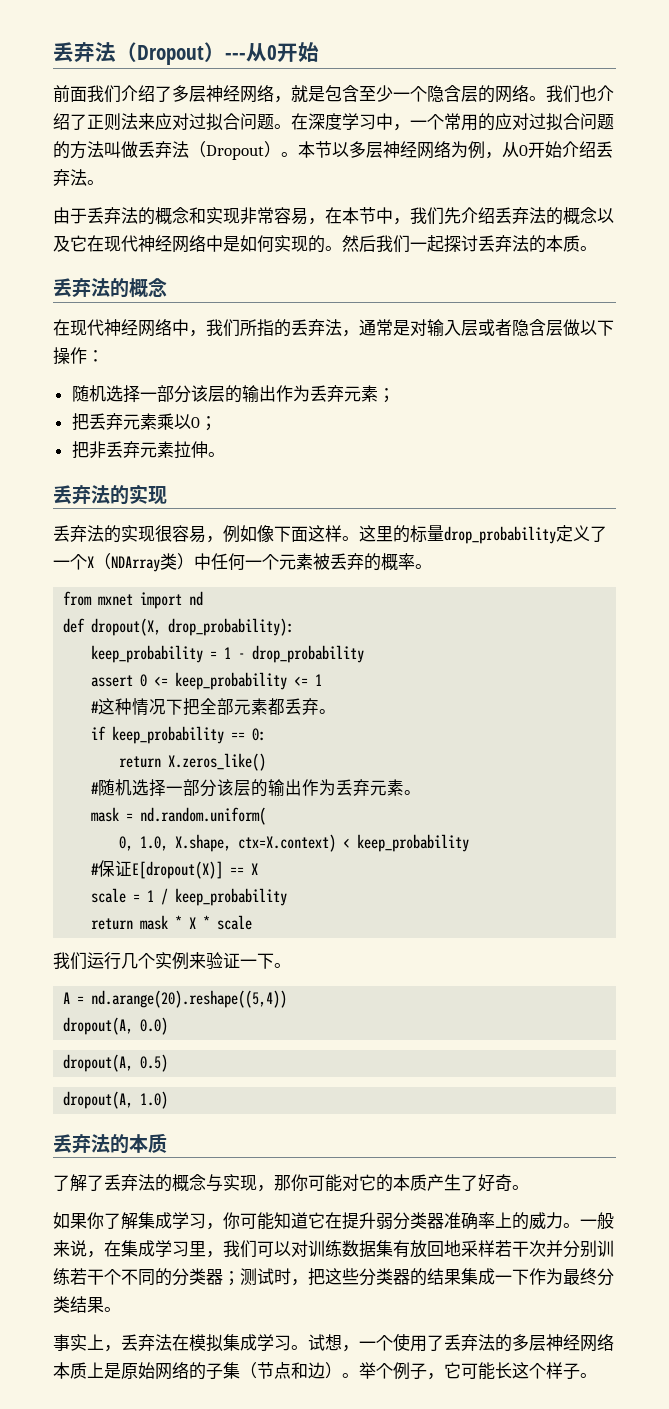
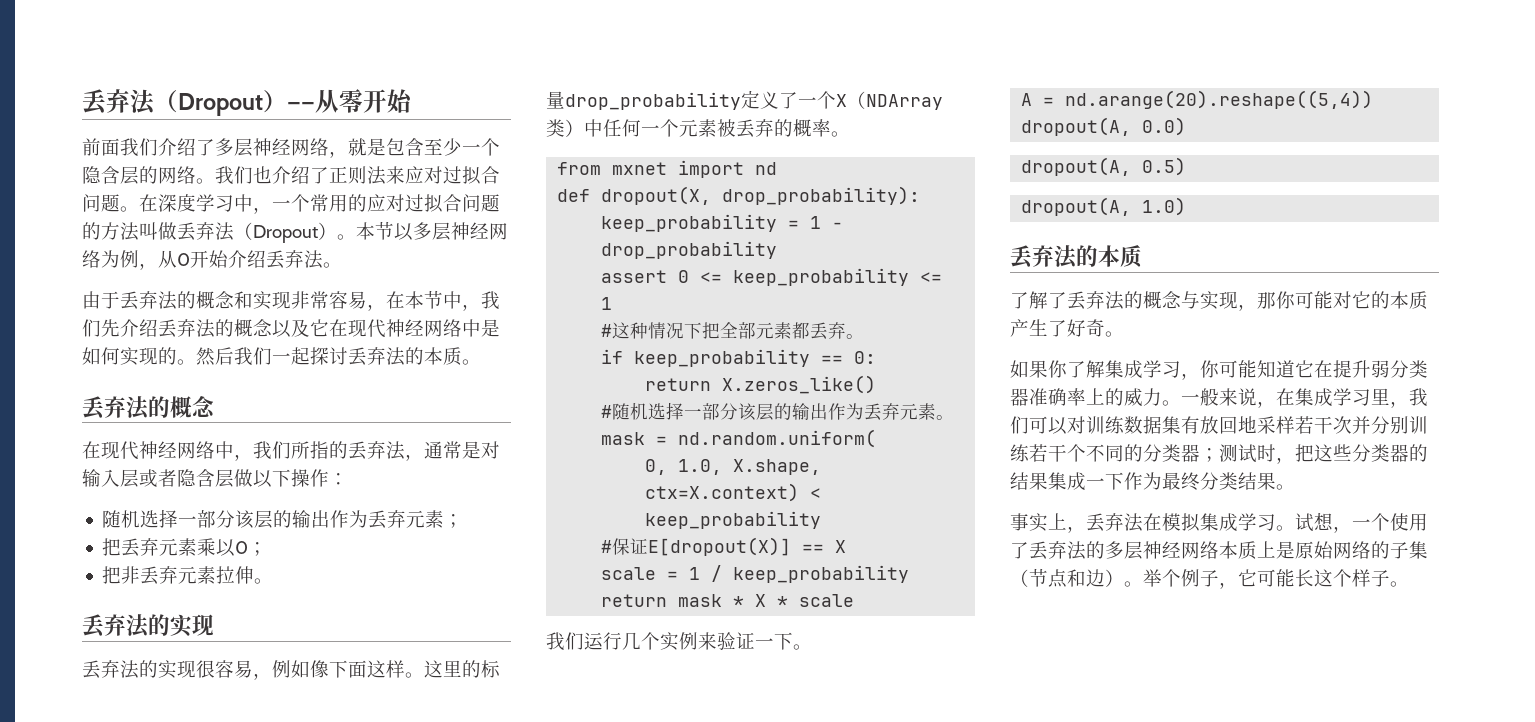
[53,42,277,65] 丢弃法（Dropout）---从0 -> [82,89,363,116] 丢弃法（Dropout）——从零

